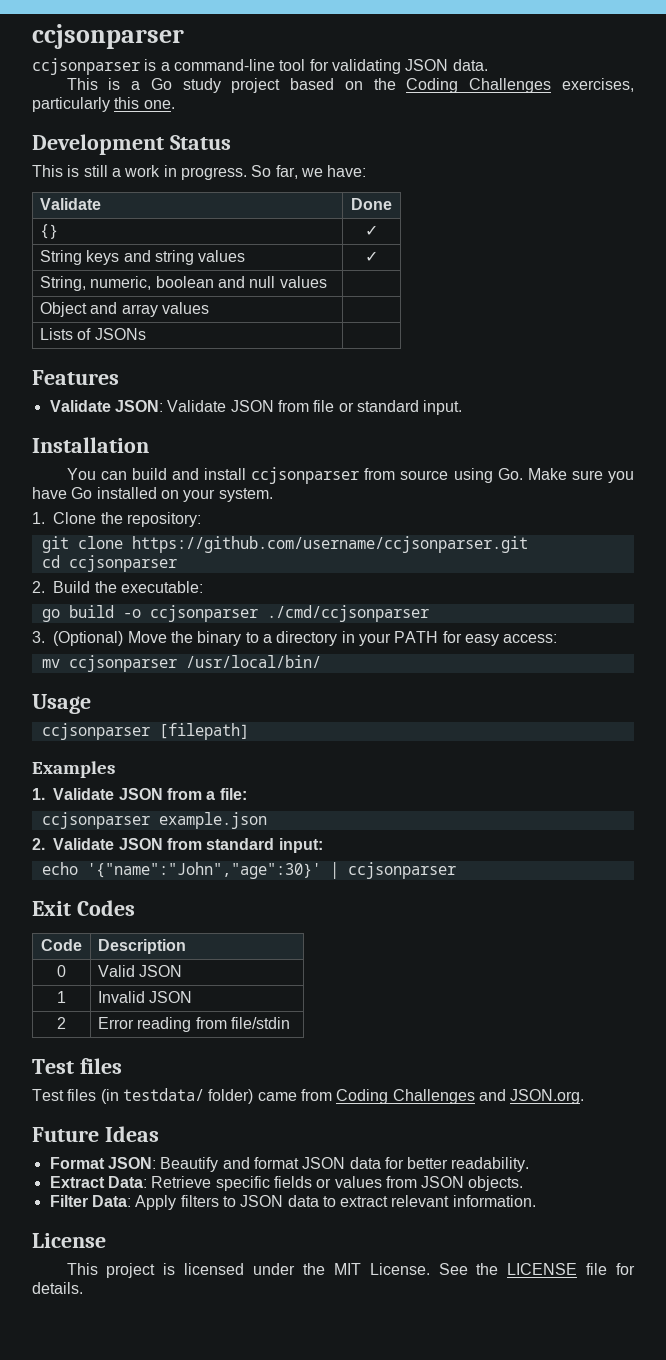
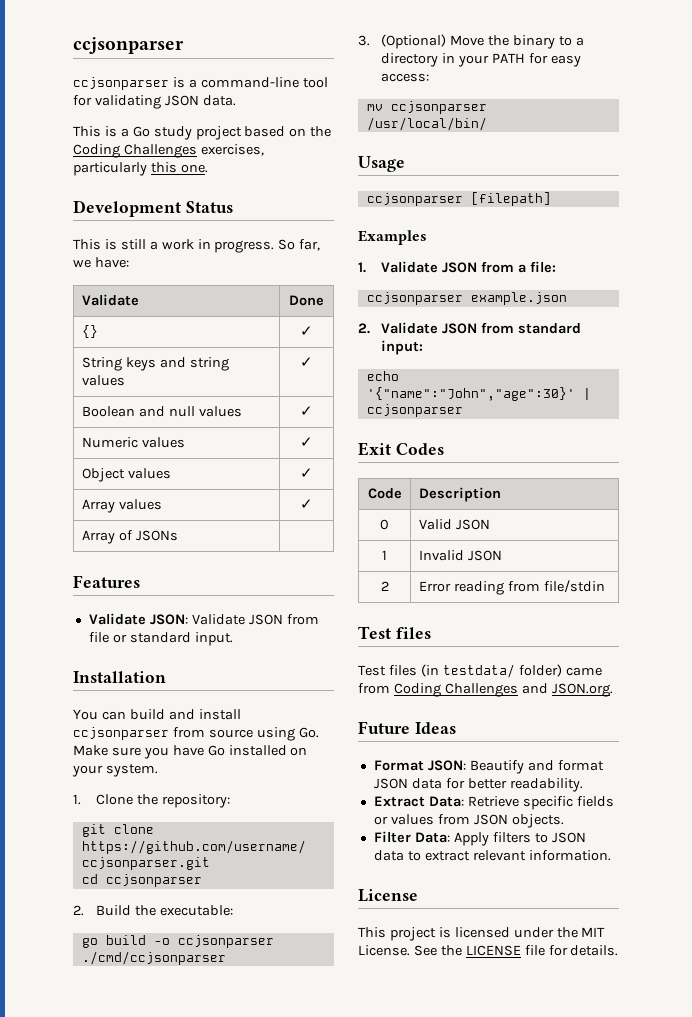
[40,276,214,291] String, numeric, boolean -> [81,406,135,417] Boolean
(327, 282) none -> [300,406,313,416] [81,437,185,448] [300,437,313,447] ✓ // Numeric values | ✓
[90,302,210,317] [40,328,74,340] and array values | // Lists -> [127,468,171,479] [300,468,313,478] [81,499,162,513] [300,499,313,509] [81,530,115,544] values | ✓ // Array values | ✓ // Array

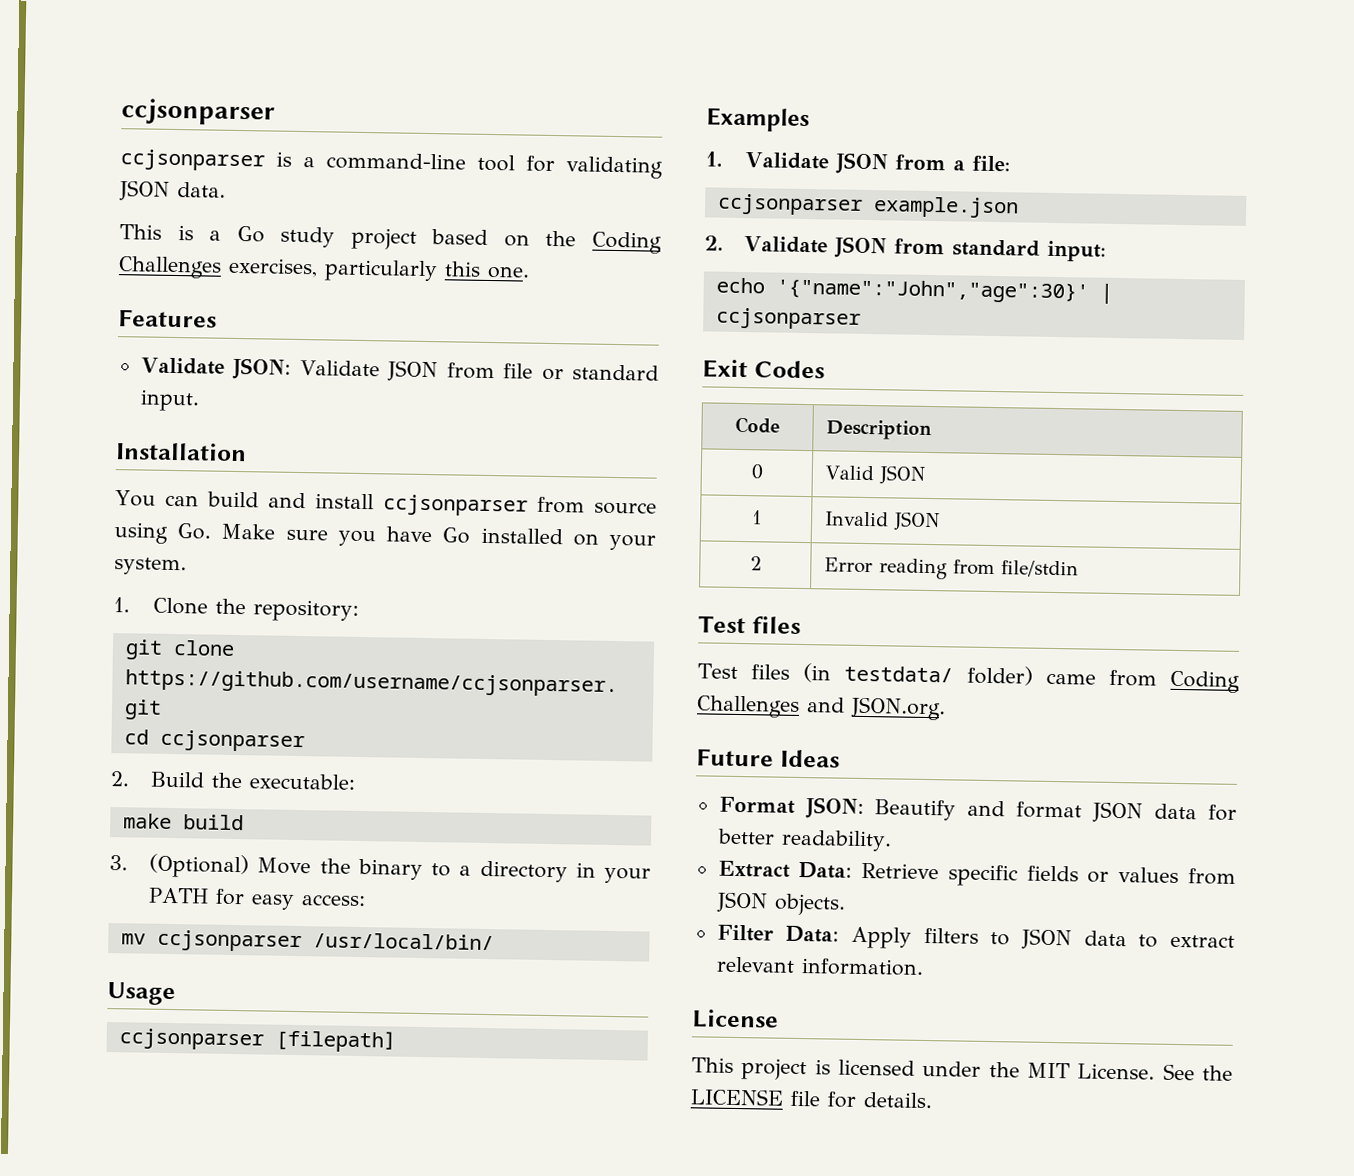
[73,200,233,217] [73,239,321,253] [73,257,129,268] [81,294,139,306] [289,295,324,306] [81,325,98,338] [300,326,313,336] [81,357,229,371] [81,375,125,386] [300,357,313,367] [81,406,242,417] [300,406,313,416] [81,437,185,448] [300,437,313,447] [81,468,171,482] [300,468,313,478] [81,499,162,513] [300,499,313,509] [81,530,178,544] // Development Status // This is still a work in progress. So far, we have: // Validate | Done // {} | ✓ // String keys and string values | ✓ // Boolean and null values | ✓ // Numeric values | ✓ // Object values | ✓ // Array values | ✓ // Array of JSONs | -> (530, 272) none
[81,935,274,948] [81,951,226,965] go build -o ccjsonparser ./cmd/ccjsonparser -> [122,813,244,831] make build

